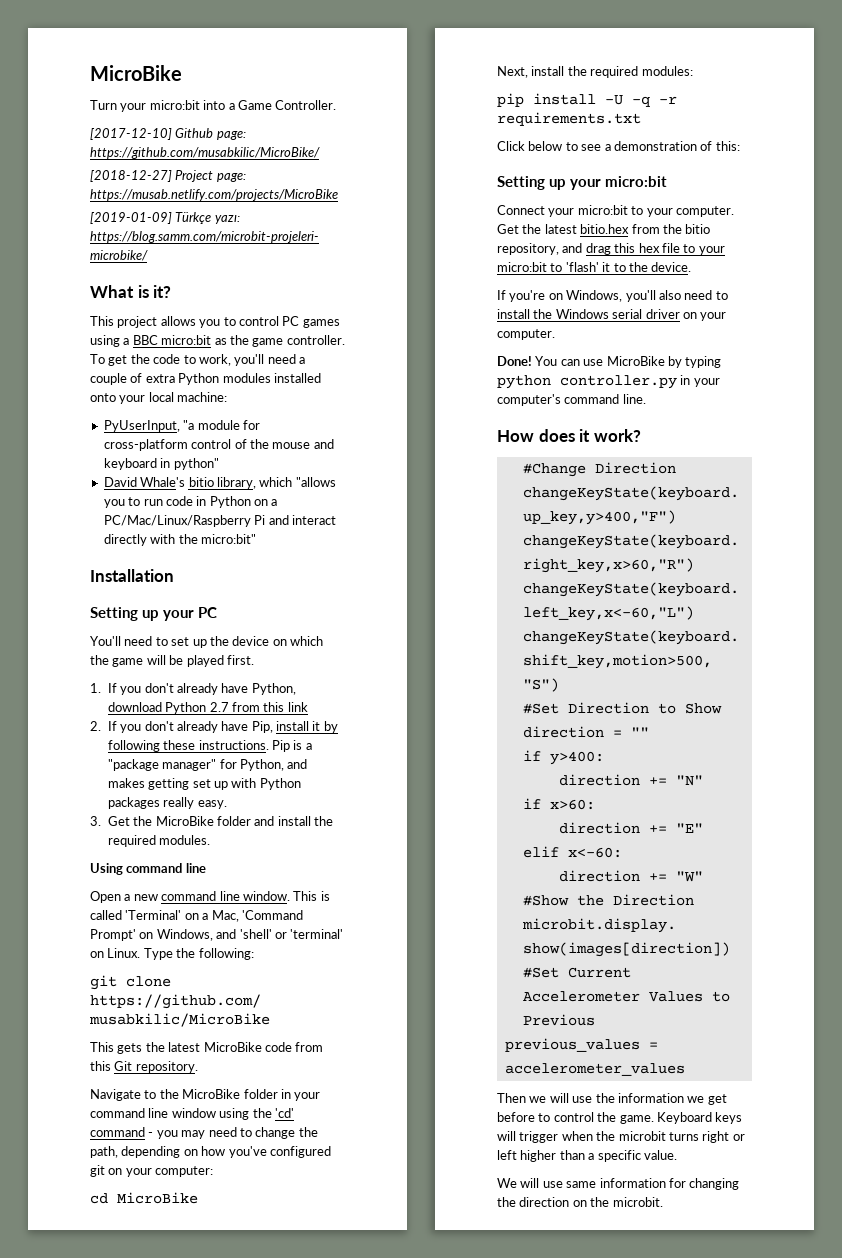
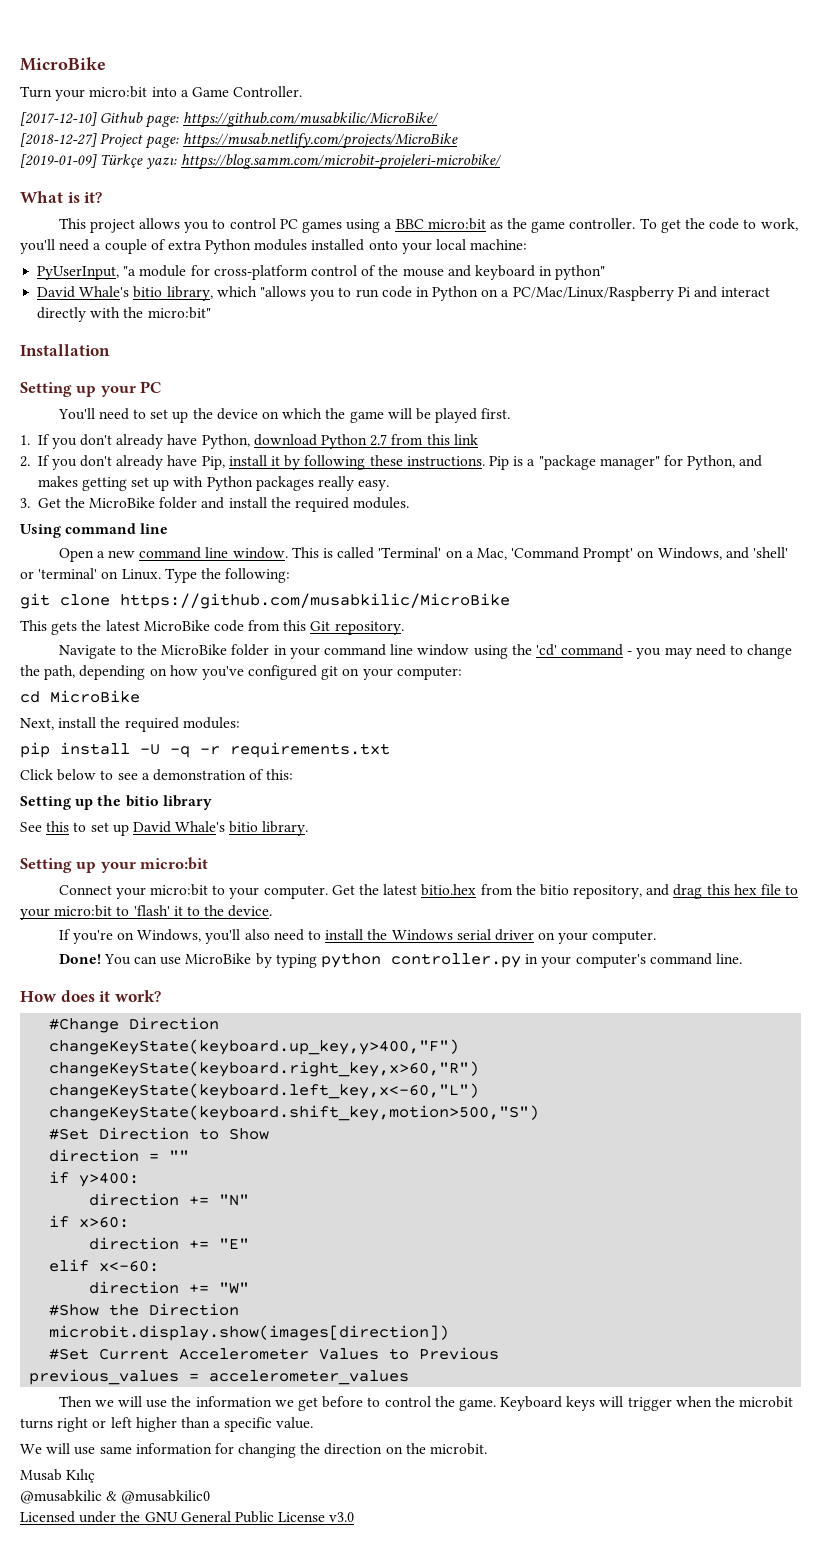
(740, 146) none -> [20,795,212,810] [20,821,309,836] // Setting up the bitio library // See this to set up David Whale's bitio library.
(663, 1202) none -> [20,1469,96,1483] [20,1490,211,1504] [20,1511,355,1523] // Musab Kılıç // @musabkilic & @musabkilic0 // Licensed under the GNU General Public License v3.0

